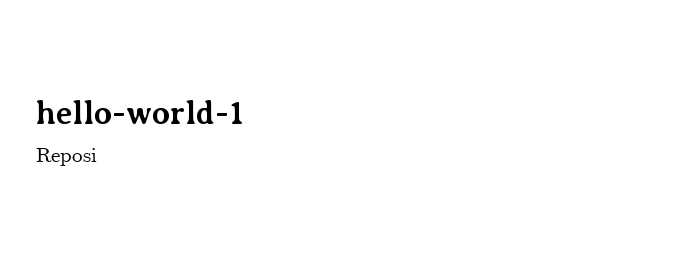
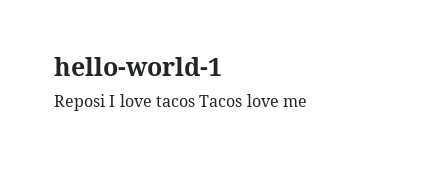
(97, 157) none -> [109,94,307,107] I love tacos Tacos love me

